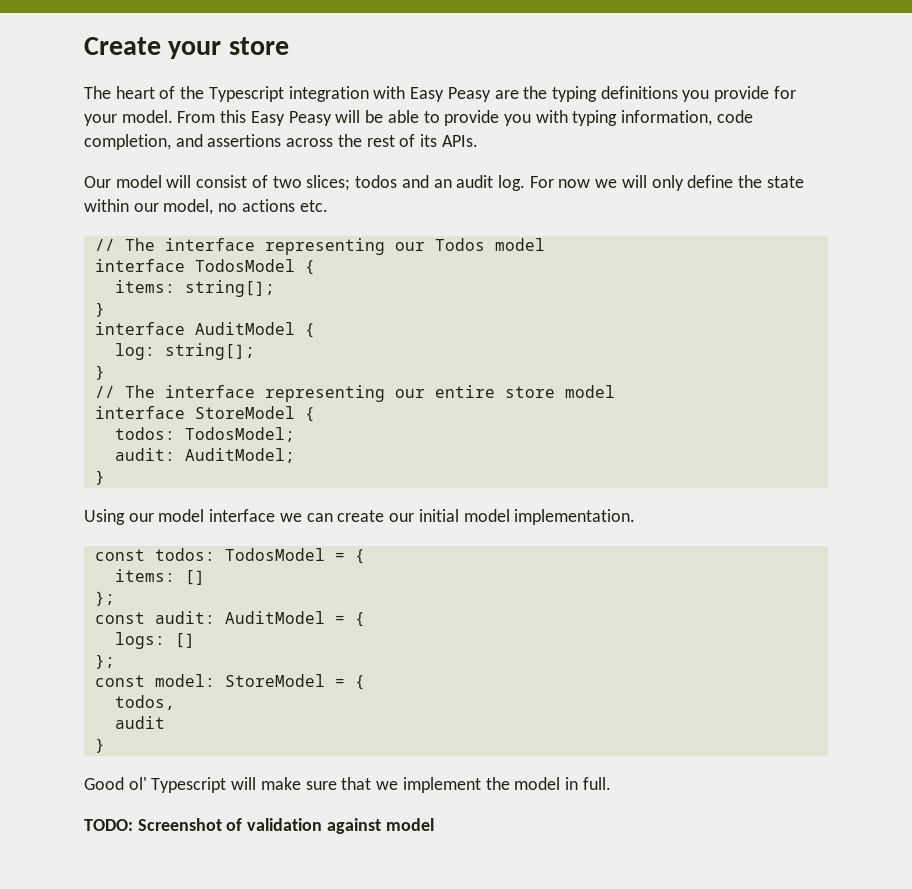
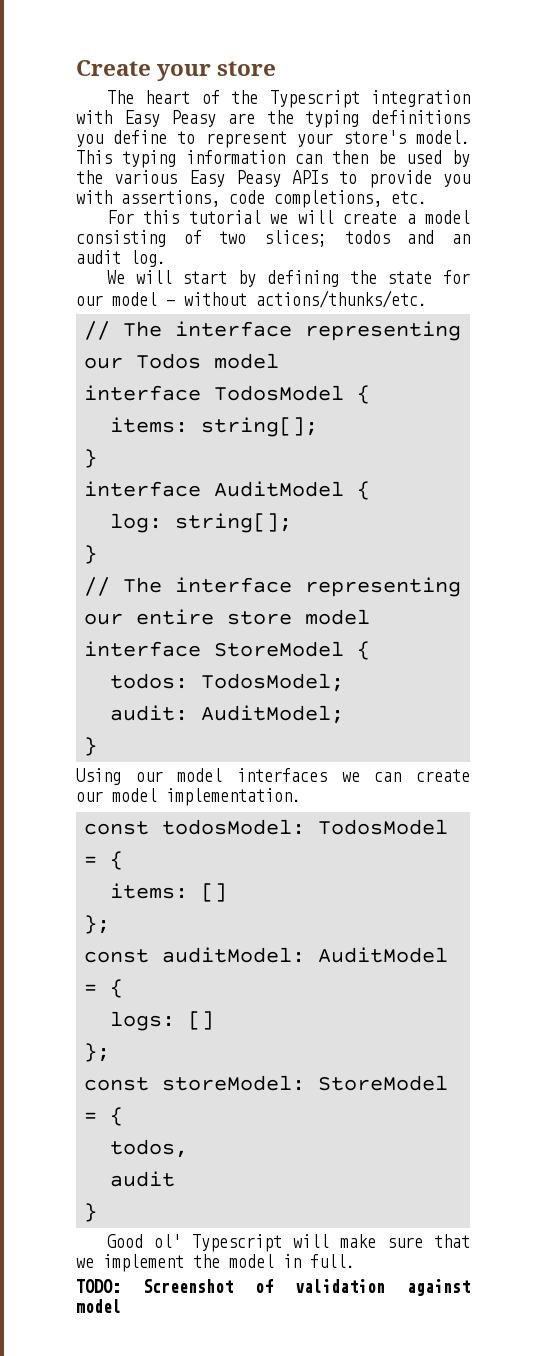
[714,86,796,102] [84,110,753,126] [84,134,478,150] [84,175,248,188] provide for your model. From this Easy Peasy will be able to provide you with typing information, code completion, and assertions across the rest of its APIs. // Our model will consist -> [113,130,470,148] [76,150,470,168] [76,170,470,188] [76,190,427,208] [106,210,470,224] [76,230,166,247] define to represent your store's model. This typing information can then be used by the various Easy Peasy APIs to provide you with assertions, code completions, etc. // For this tutorial we will create a model consisting
[529,175,804,191] [84,199,328,215] For now we will only define the state within our model, no actions etc. -> [106,270,470,287] [76,290,427,308] // We will start by defining the state for our model - without actions/thunks/etc.
[209,509,276,522] interface -> [237,768,327,782] interfaces
[418,509,459,522] initial -> (103, 796) none
[154,548,215,561] todos: -> [162,819,306,835] todosModel:
[154,611,215,624] audit: -> [162,947,306,963] auditModel:
[154,674,215,687] model: -> [162,1075,306,1091] storeModel:

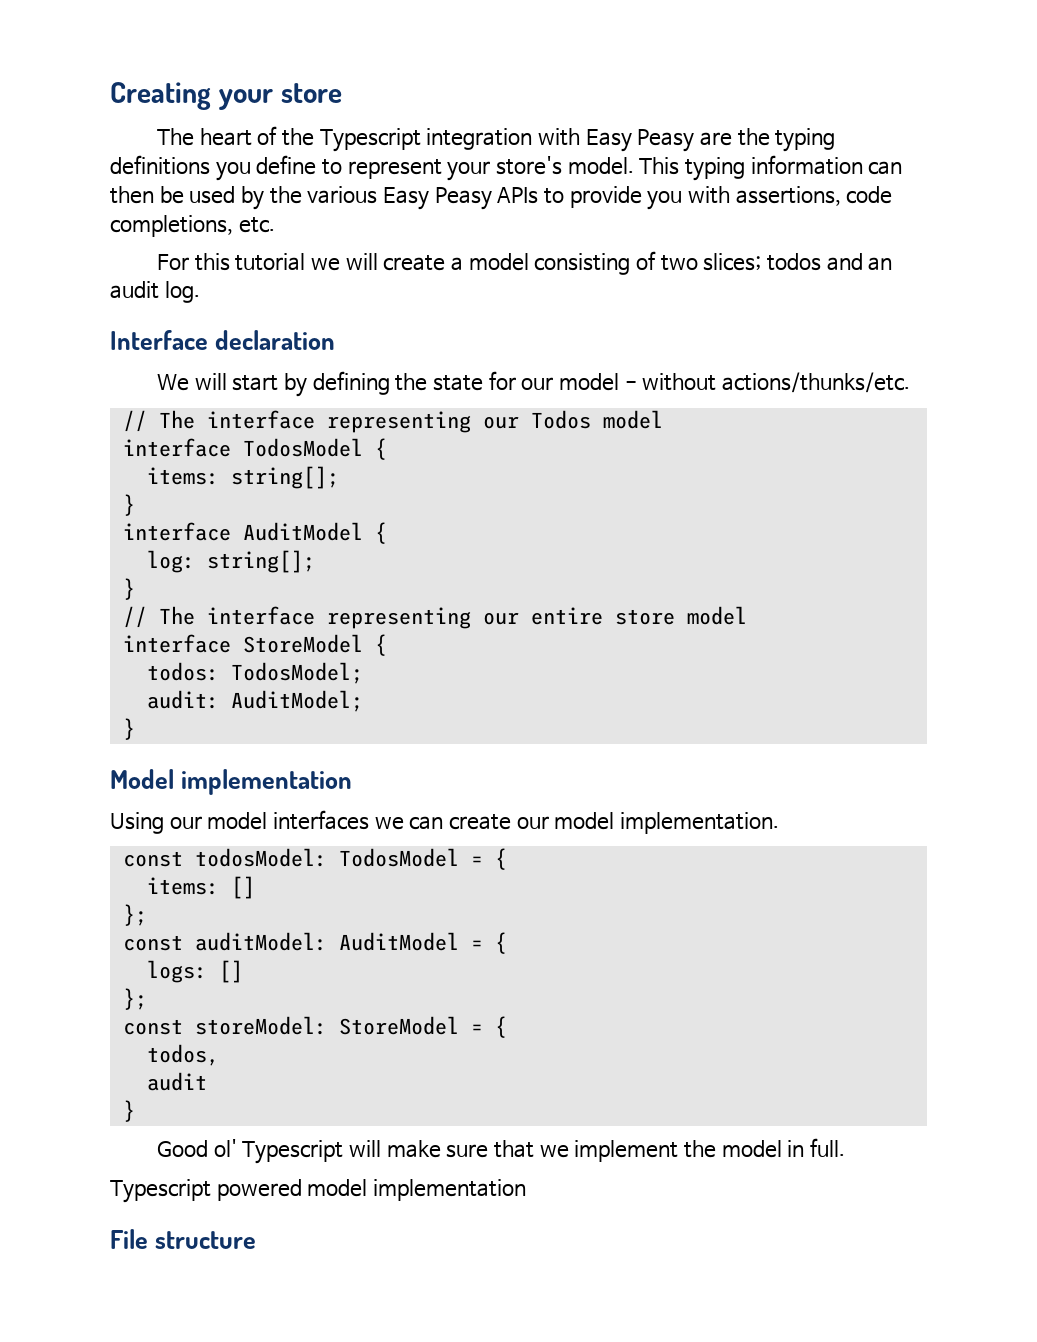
[76,60,151,76] Create -> [110,82,211,110] Creating
(166, 258) none -> [110,330,336,350] // Interface declaration
(98, 746) none -> [110,769,353,795] // Model implementation
[76,1279,470,1296] [76,1299,121,1313] TODO: Screenshot of validation against model -> [110,1179,526,1203] [110,1229,257,1249] Typescript powered model implementation // File structure

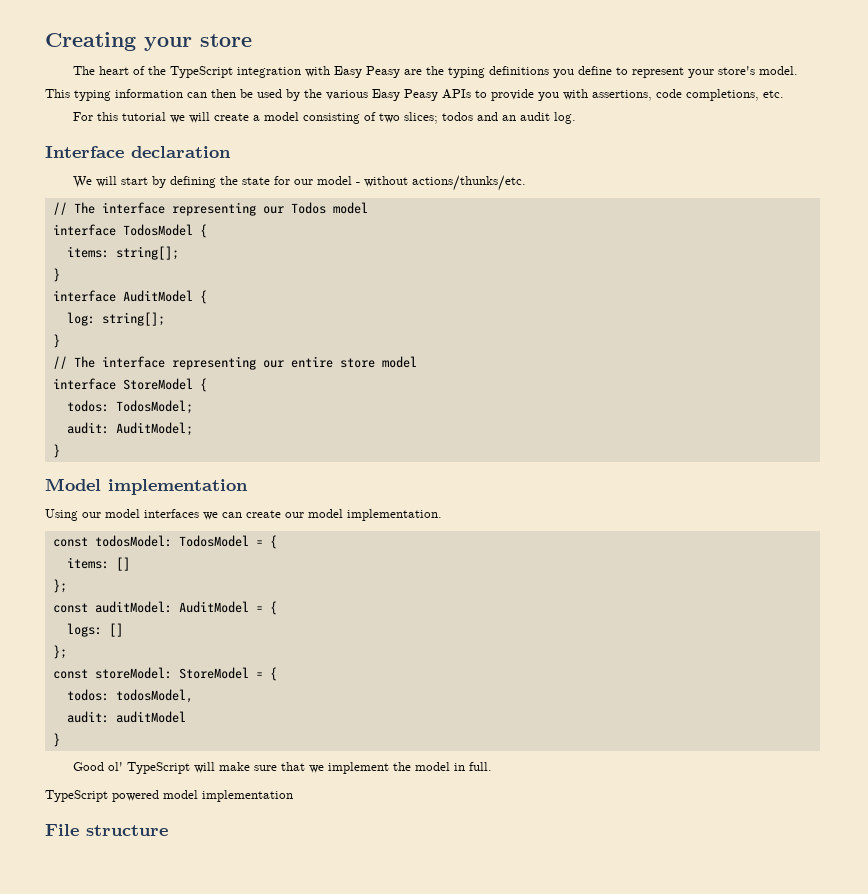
[319,128,421,152] Typescript -> [169,66,233,78] TypeScript
[146,1044,219,1066] [146,1072,207,1091] todos, // audit -> [66,689,193,703] [66,711,186,723] todos: todosModel, // audit: auditModel
[242,1140,344,1164] Typescript -> [126,762,190,774] TypeScript
[110,1179,211,1203] Typescript -> [45,790,108,802] TypeScript

